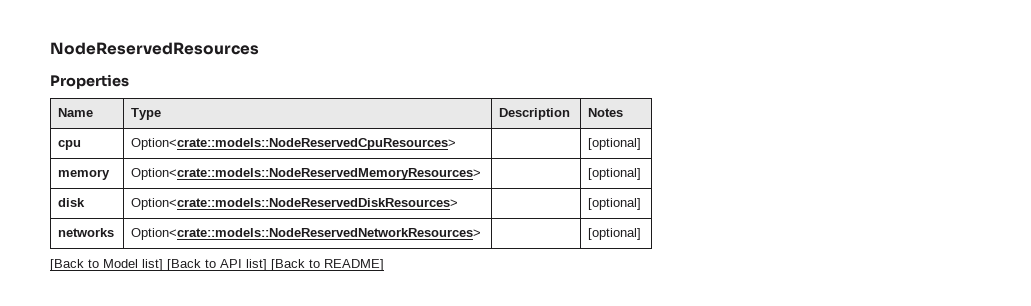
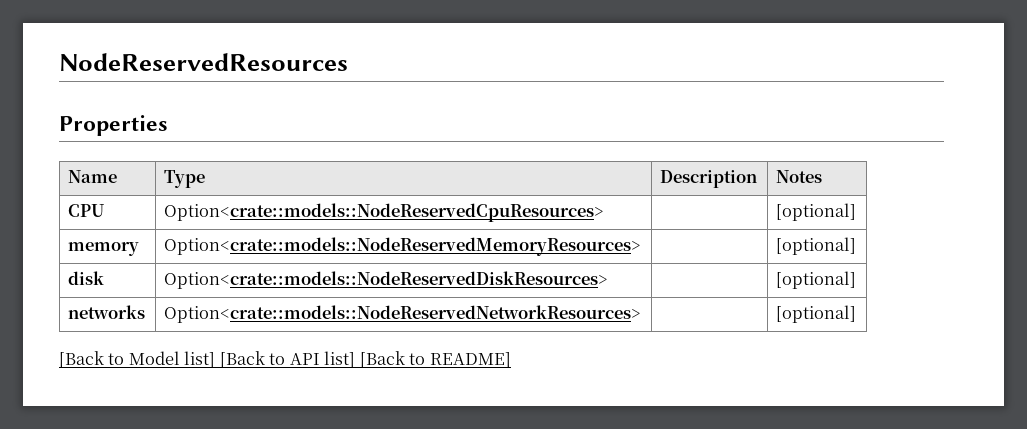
[58,140,82,150] cpu -> [68,204,106,217] CPU

